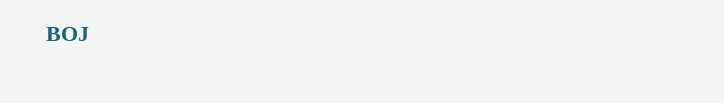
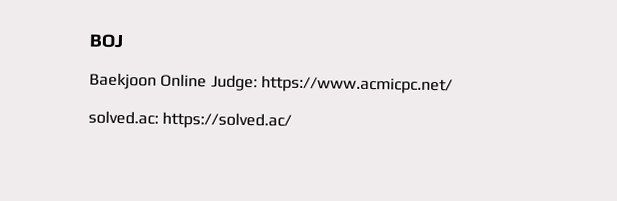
(89, 34) none -> [89,72,453,95] [88,110,293,130] // Baekjoon Online Judge: https://www.acmicpc.net/ // solved.ac: https://solved.ac/

